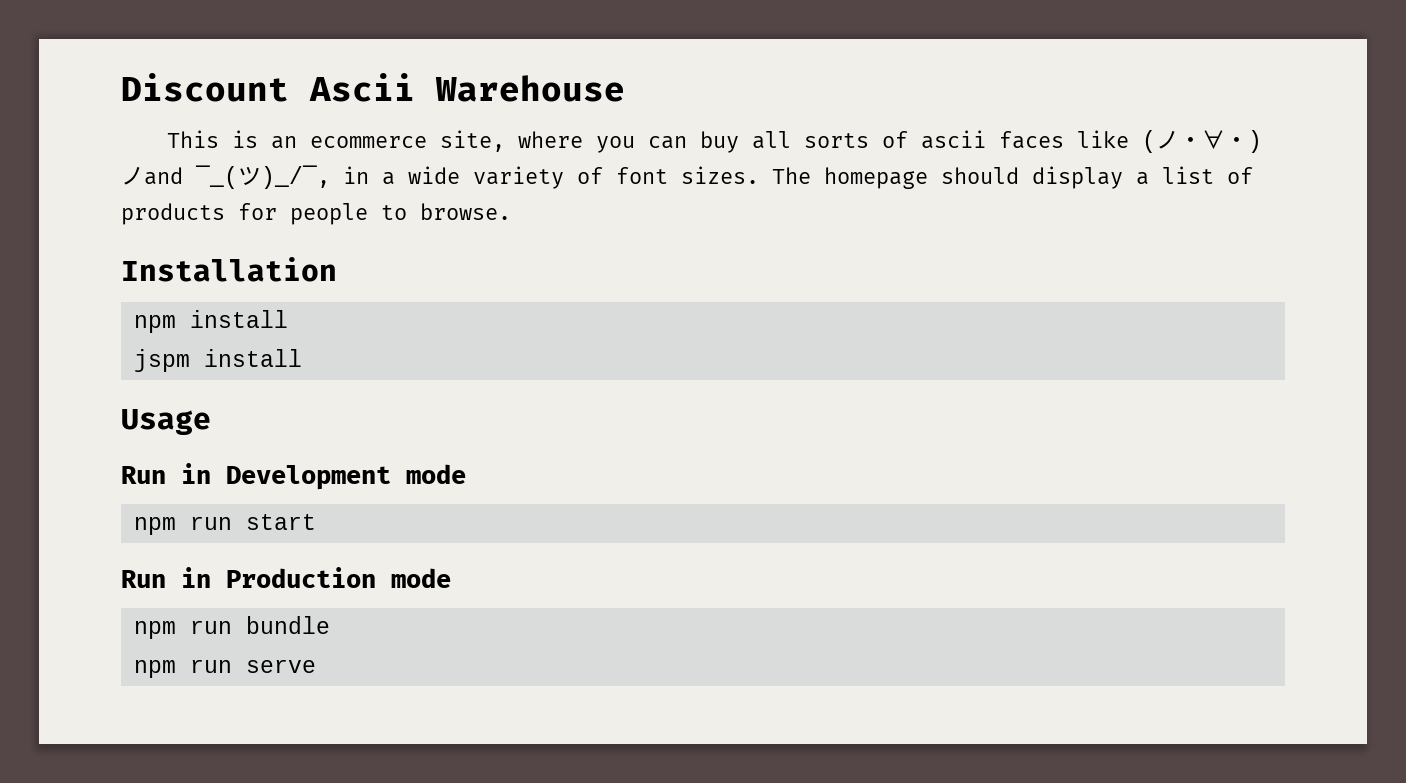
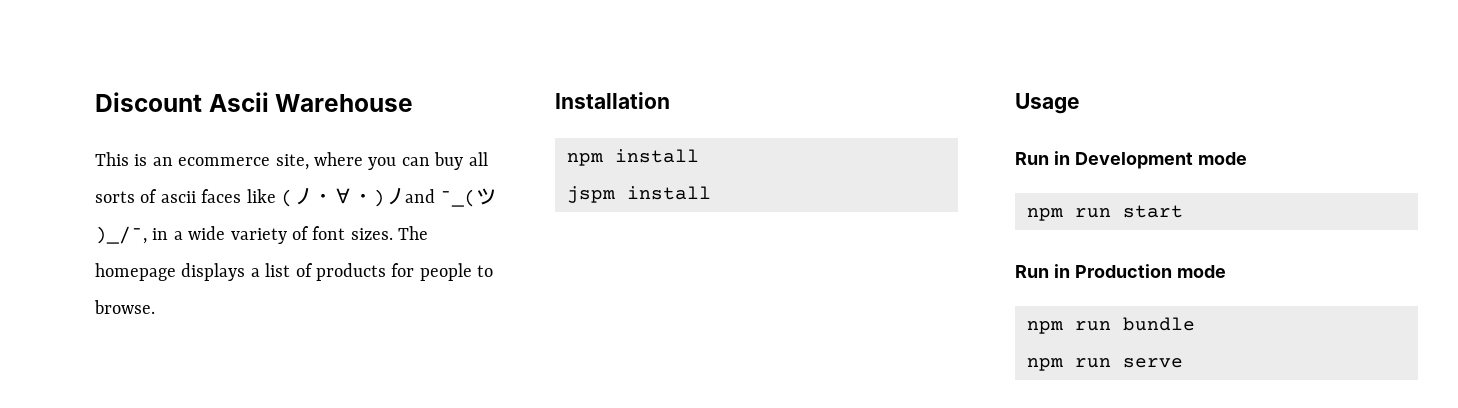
[941,166,1123,189] should display -> [181,263,246,281] displays

